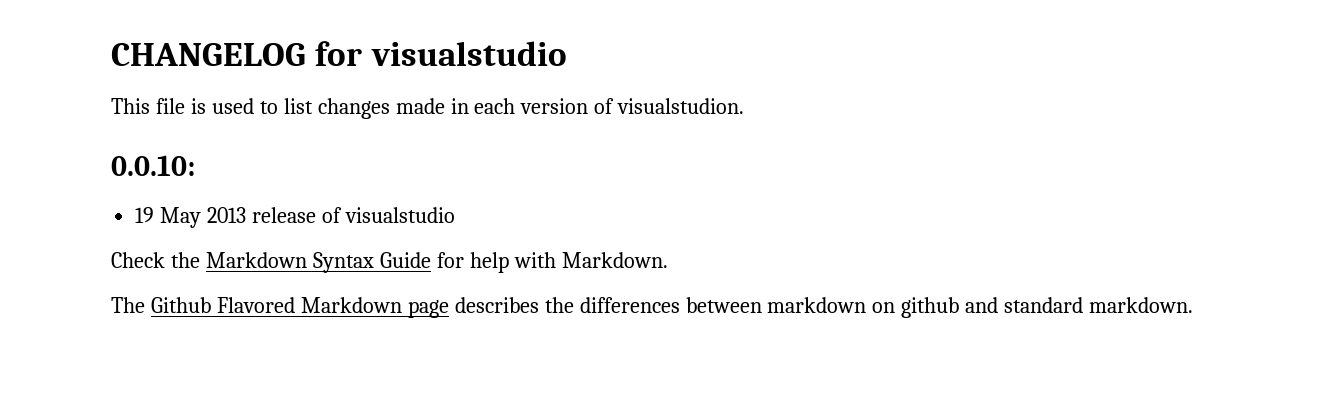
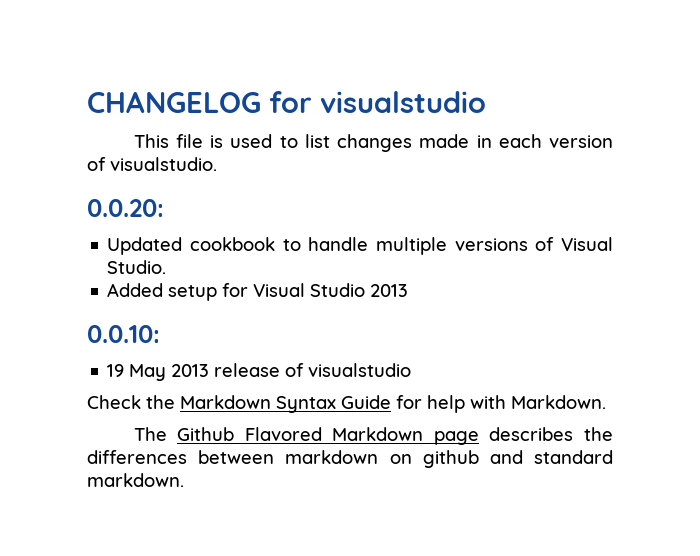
[617,98,745,114] visualstudion. -> [110,157,217,171] [87,199,164,217] [107,237,613,255] [107,260,167,274] [107,283,409,301] visualstudio. // 0.0.20: // Updated cookbook to handle multiple versions of Visual Studio. // Added setup for Visual Studio 2013

